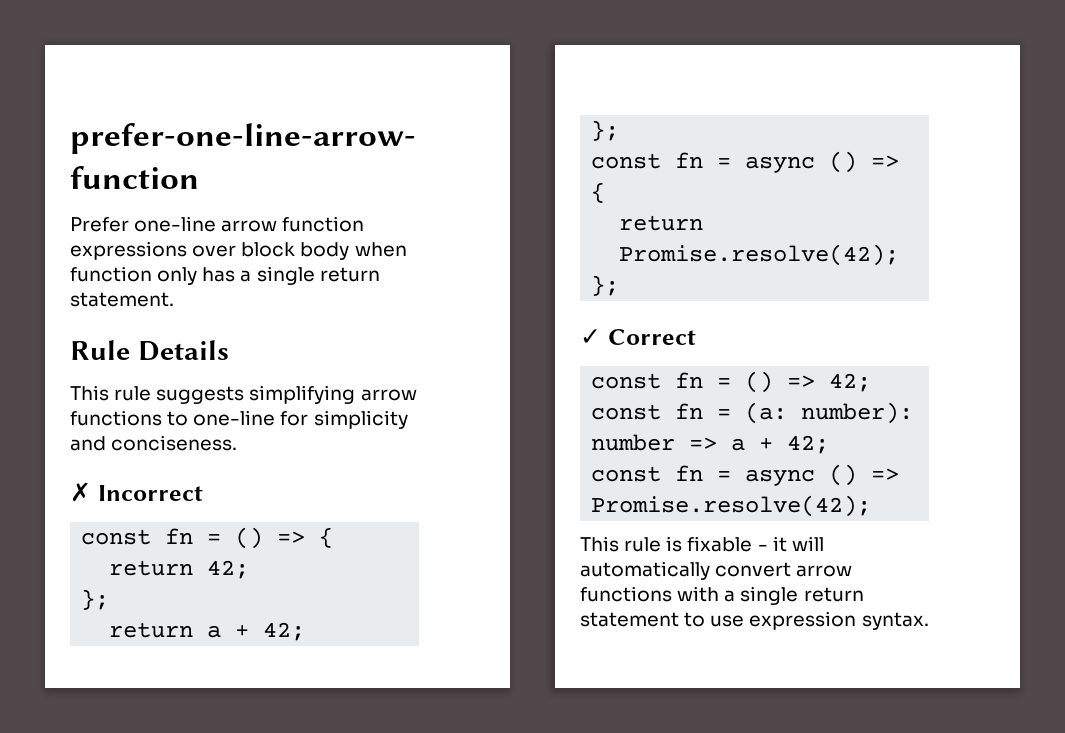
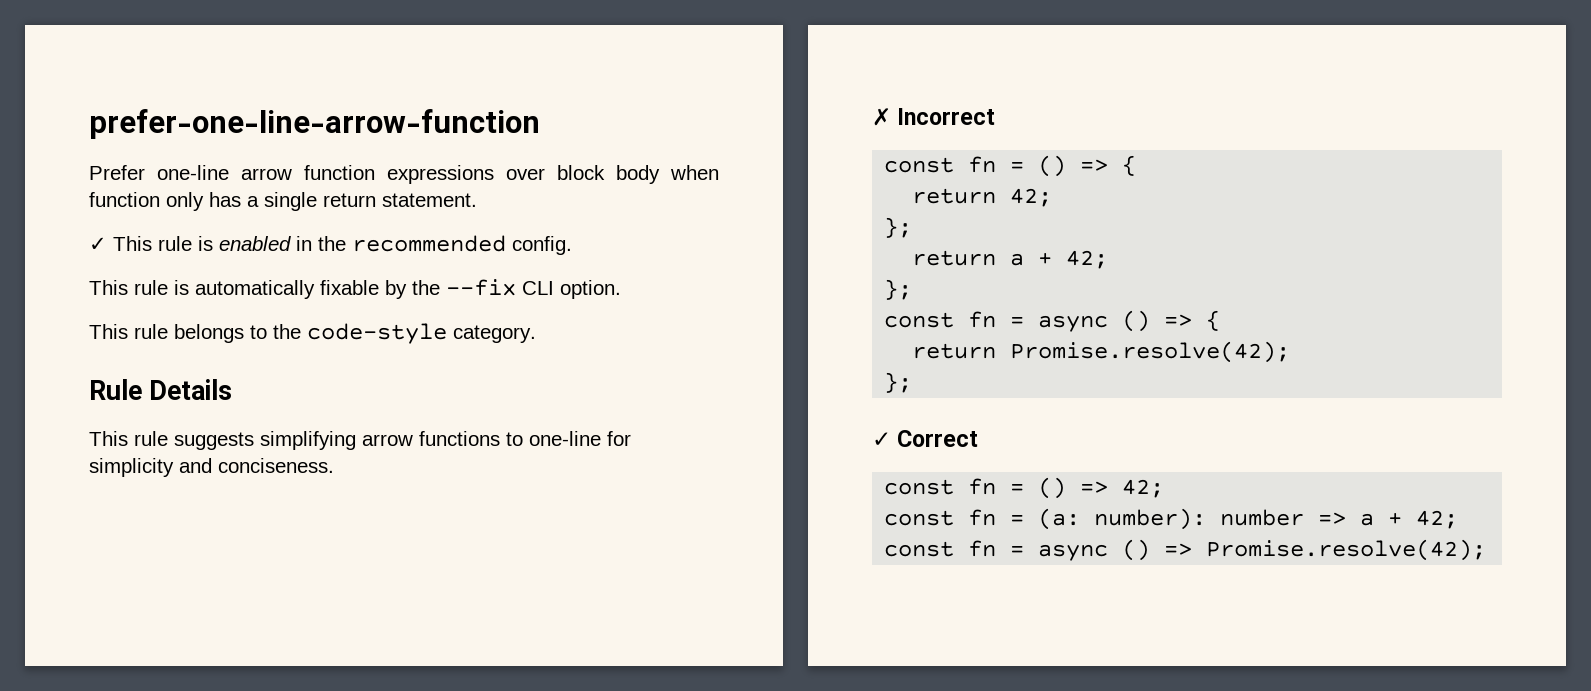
(174, 299) none -> [89,235,572,255] [89,279,621,299] [89,323,536,344] // ✓ This rule is enabled in the recommended config. // This rule is automatically fixable by the --fix CLI option. // This rule belongs to the code-style category.
[580,536,824,552] [580,561,853,580] [580,586,864,605] [580,611,929,630] // This rule is fixable - it will automatically convert arrow functions with a single return statement to use expression syntax. -> (1487, 550) none

